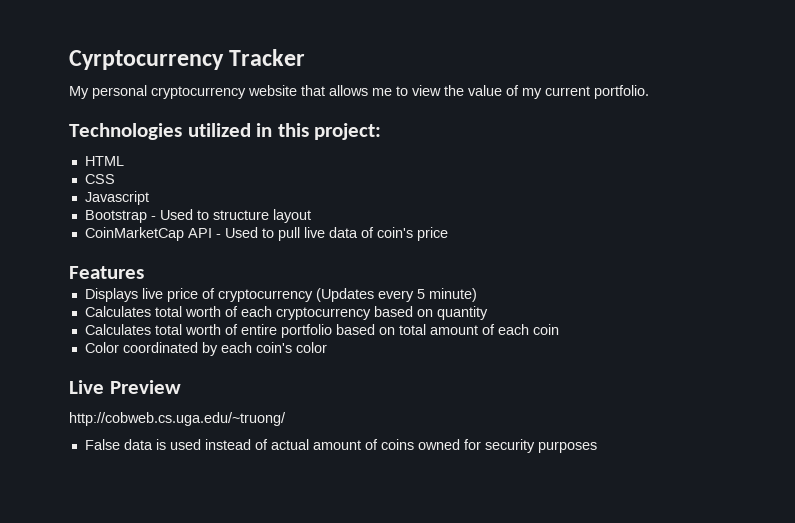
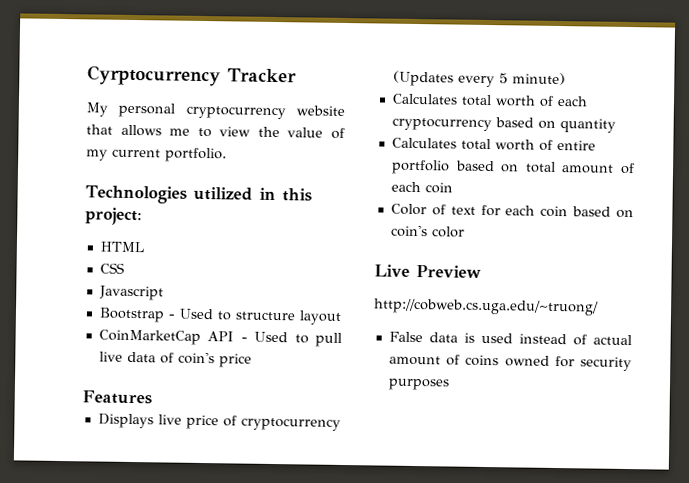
[122,342,252,356] coordinated by each -> [431,204,634,219] of text for each coin based on

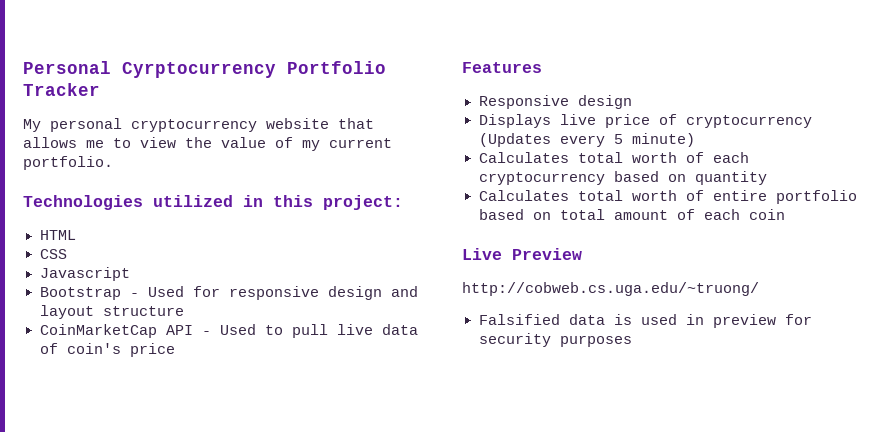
[87,65,221,87] Cyrptocurrency -> [23,61,386,78] Personal Cyrptocurrency Portfolio
[216,311,232,321] to -> [192,286,418,300] [39,305,94,319] for responsive design and layout
[298,310,342,325] layout -> (184, 311) none
(152, 397) none -> [478,95,632,109] // Responsive design
[390,203,634,219] [390,224,465,238] // Color of text for each coin based on coin's color -> (785, 214) none
[388,331,423,343] False -> [478,314,560,325] Falsified
[518,333,632,346] [388,354,550,367] instead of actual amount of coins owned -> [685,314,776,328] in preview

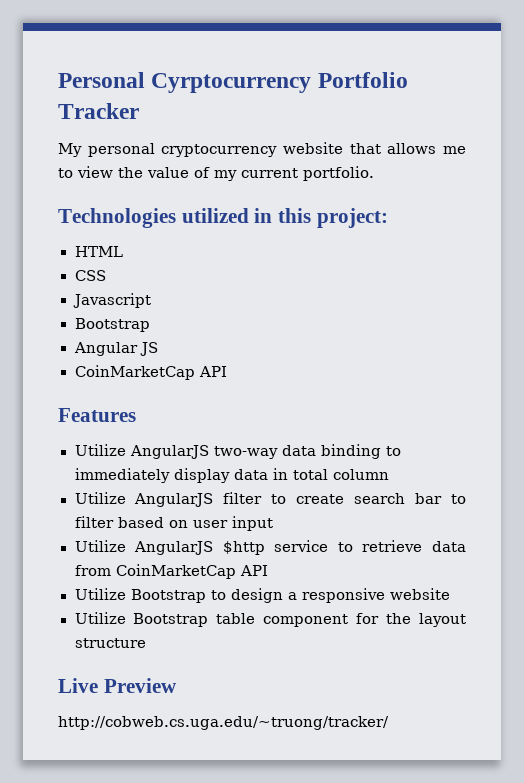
[129,286,418,300] [39,305,184,319] [39,324,418,338] [39,343,175,357] [462,62,542,73] [478,95,632,109] [478,114,812,128] [478,133,695,147] [478,152,749,163] [478,171,767,185] [478,190,857,204] [478,209,785,220] [462,248,582,260] [462,282,759,296] [478,314,812,328] [478,333,632,347] - Used for responsive design and layout structure // CoinMarketCap API - Used to pull live data of coin's price // Features // Responsive design // Displays live price of cryptocurrency (Updates every 5 minute) // Calculates total worth of each cryptocurrency based on quantity // Calculates total worth of entire portfolio based on total amount of each coin // Live Preview // http://cobweb.cs.uga.edu/~truong/ // Falsified data is used in preview for security purposes -> [73,342,158,356] [74,365,227,380] [58,408,136,422] [74,444,401,459] [74,468,389,483] [74,492,466,507] [74,516,273,531] [74,540,466,555] [74,564,268,579] [74,588,450,603] [74,612,467,627] [74,638,146,648] [58,678,177,693] [58,716,389,730] // Angular JS // CoinMarketCap API // Features // Utilize AngularJS two-way data binding to immediately display data in total column // Utilize AngularJS filter to create search bar to filter based on user input // Utilize AngularJS $http service to retrieve data from CoinMarketCap API // Utilize Bootstrap to design a responsive website // Utilize Bootstrap table component for the layout structure // Live Preview // http://cobweb.cs.uga.edu/~truong/tracker/

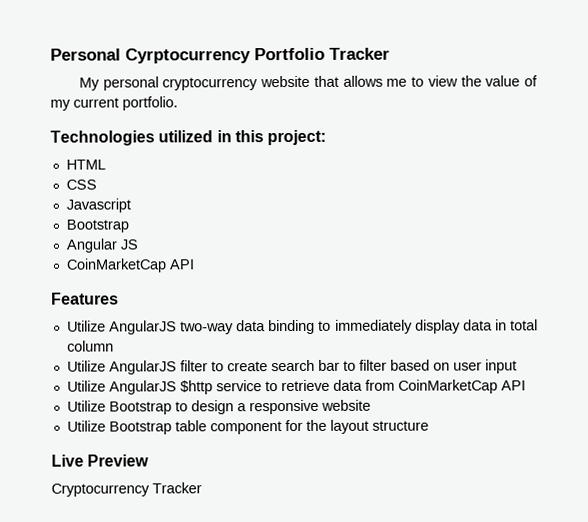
[58,716,389,730] http://cobweb.cs.uga.edu/~truong/tracker/ -> [51,482,202,497] Cryptocurrency Tracker

